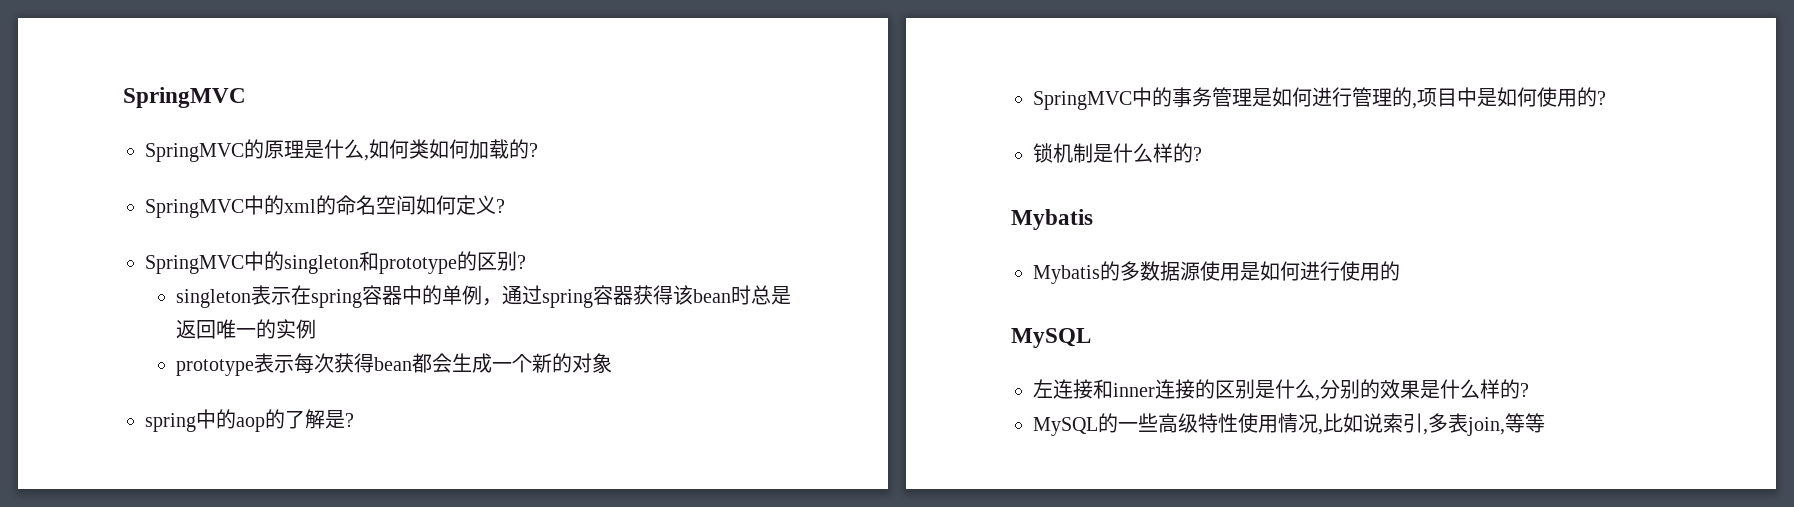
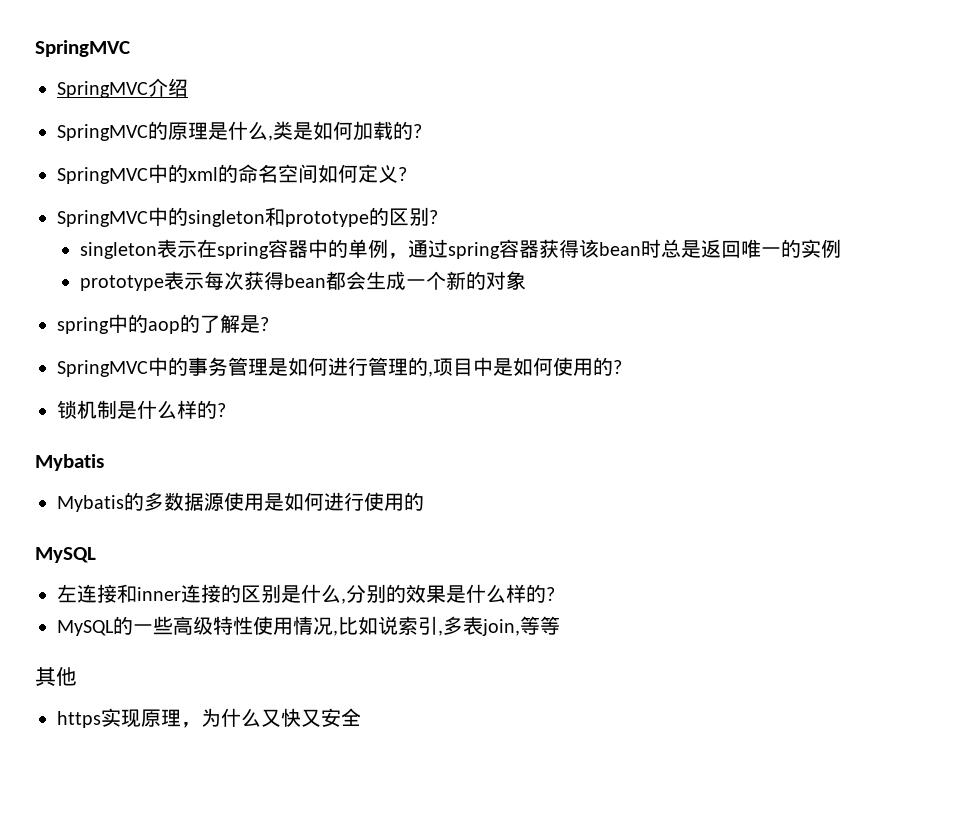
[123,87,246,108] SpringMVC -> [35,40,130,57] [57,78,188,98] SpringMVC // SpringMVC介绍
[369,139,429,159] 如何类 -> [273,121,313,140] 类是
(1545, 423) none -> [35,667,77,686] [57,708,361,728] // 其他 // https实现原理，为什么又快又安全

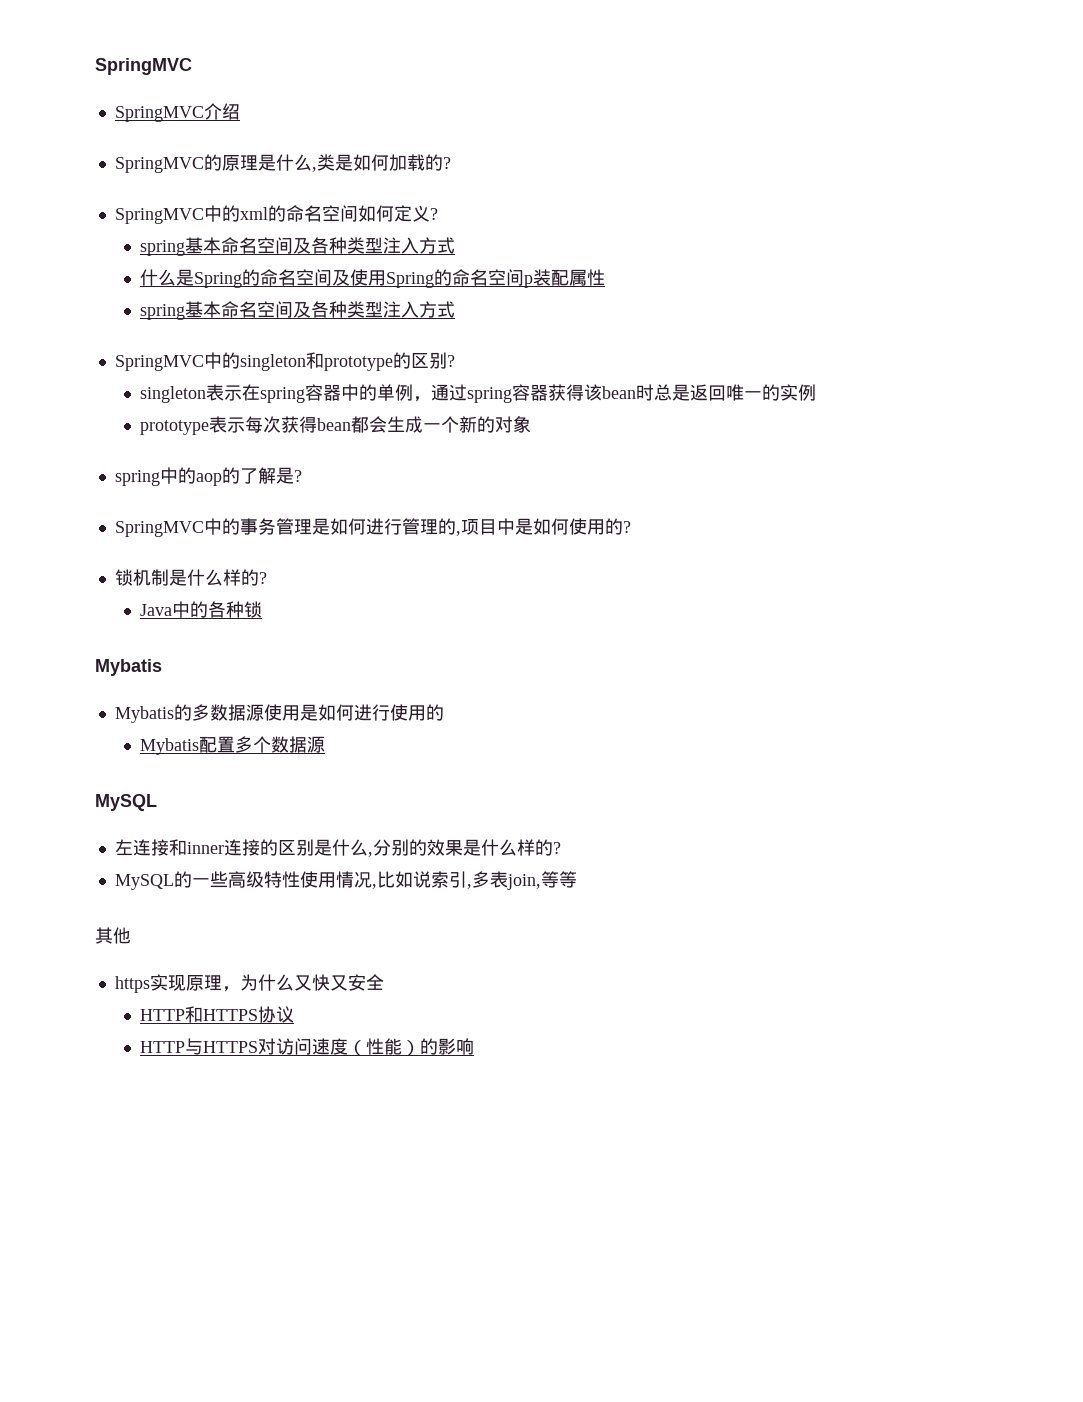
(407, 174) none -> [140,237,456,256] [140,269,606,288] [140,301,456,320] // spring基本命名空间及各种类型注入方式 // 什么是Spring的命名空间及使用Spring的命名空间p装配属性 // spring基本命名空间及各种类型注入方式
(226, 410) none -> [140,601,263,618] // Java中的各种锁
(424, 501) none -> [140,736,326,755] // Mybatis配置多个数据源
(361, 717) none -> [140,1006,295,1023] [140,1038,475,1056] // HTTP和HTTPS协议 // HTTP与HTTPS对访问速度（性能）的影响

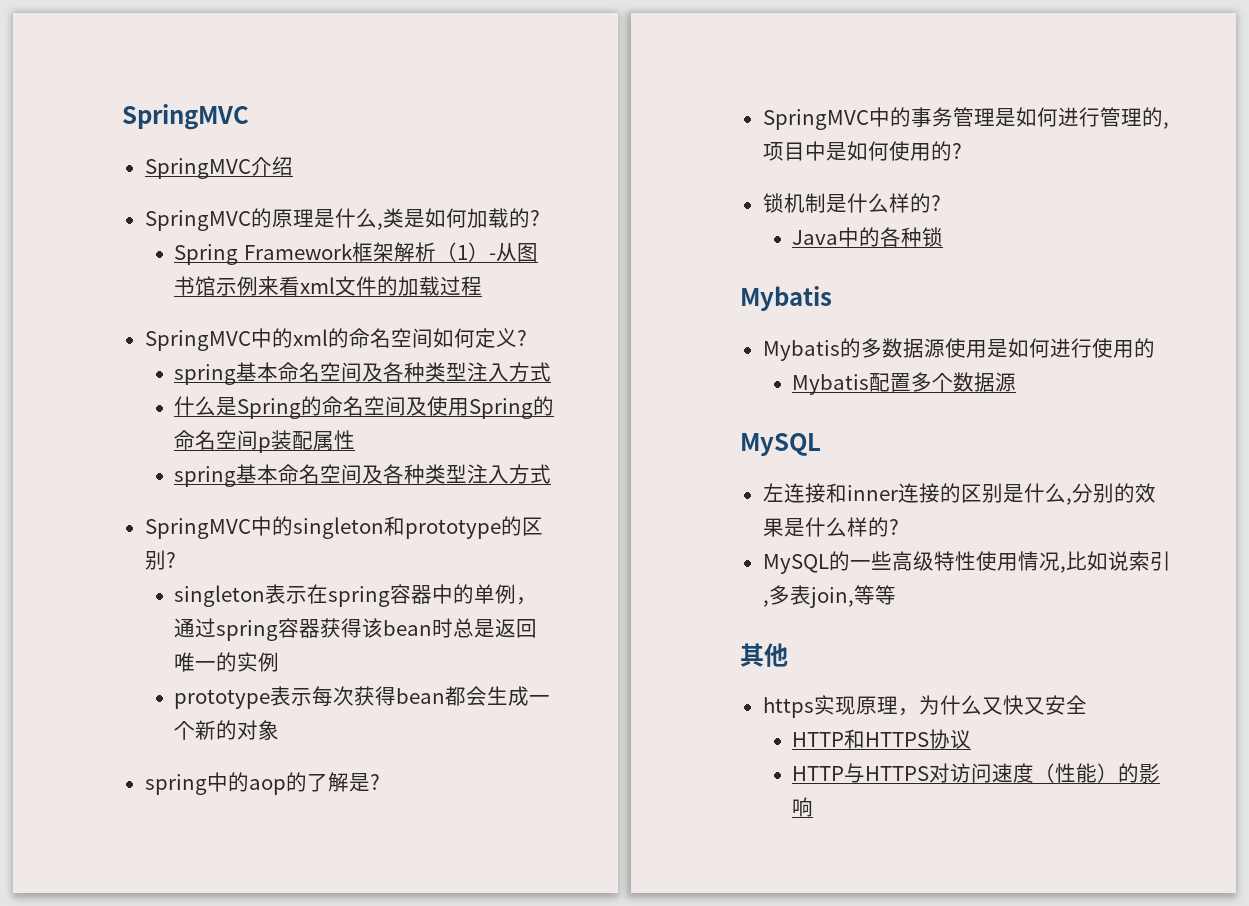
(451, 163) none -> [174,242,538,265] [174,276,483,296] // Spring Framework框架解析（1）-从图书馆示例来看xml文件的加载过程

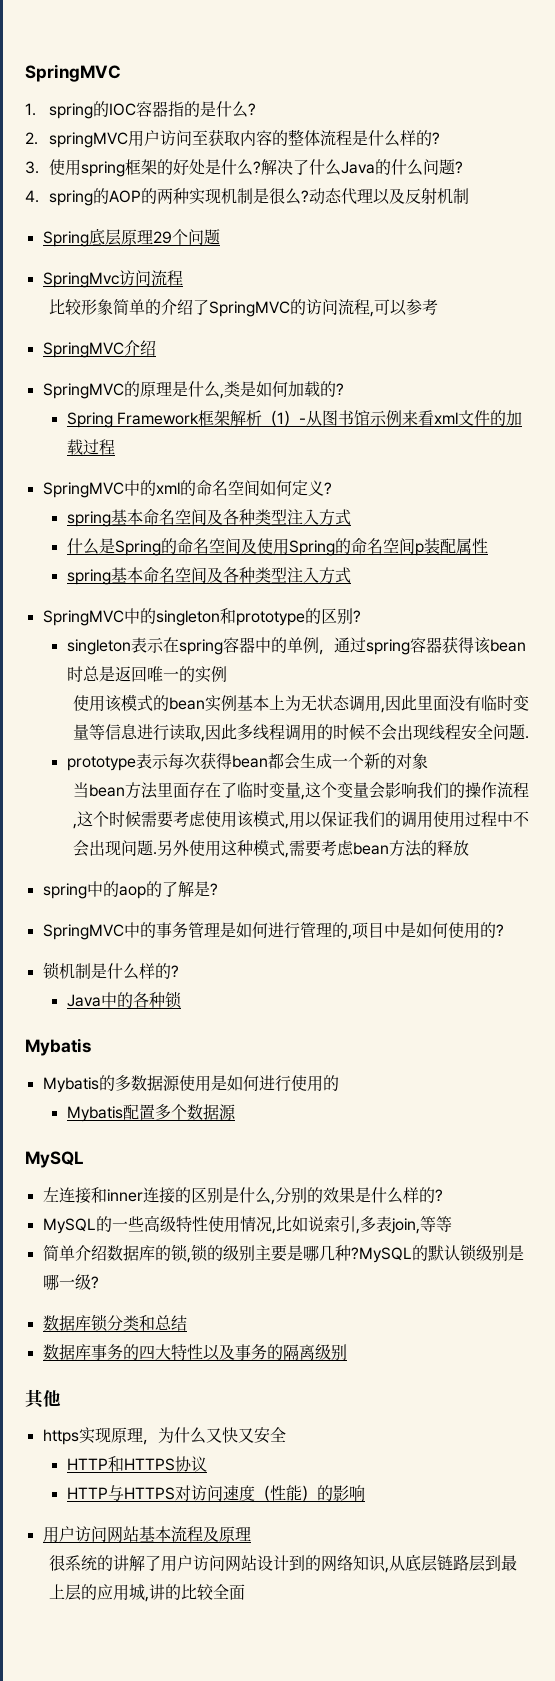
[122,104,249,130] SpringMVC -> [25,64,121,82] [25,101,256,119] [25,129,440,148] [25,159,463,177] [25,188,469,206] [42,228,220,247] [42,270,183,288] [48,299,438,317] SpringMVC // 1. spring的IOC容器指的是什么? // 2. springMVC用户访问至获取内容的整体流程是什么样的? // 3.使用spring框架的好处是什么?解决了什么Java的什么问题? // 4. spring的AOP的两种实现机制是很么?动态代理以及反射机制 // Spring底层原理29个问题 // SpringMvc访问流程 // 比较形象简单的介绍了SpringMVC的访问流程,可以参考
(280, 662) none -> [72,694,529,713] [72,724,529,742] // 使用该模式的bean实例基本上为无状态调用,因此里面没有临时变量等信息进行读取,因此多线程调用的时候不会出现线程安全问题.
(280, 730) none -> [72,782,529,800] [72,810,529,829] [72,839,469,858] // 当bean方法里面存在了临时变量,这个变量会影响我们的操作流程,这个时候需要考虑使用该模式,用以保证我们的调用使用过程中不会出现问题.另外使用这种模式,需要考虑bean方法的释放
(896, 595) none -> [42,1244,524,1263] [42,1274,99,1291] [42,1314,187,1332] [42,1344,347,1361] // 简单介绍数据库的锁,锁的级别主要是哪几种?MySQL的默认锁级别是哪一级? // 数据库锁分类和总结 // 数据库事务的四大特性以及事务的隔离级别
(814, 807) none -> [42,1526,251,1543] [48,1554,517,1573] [48,1584,245,1602] // 用户访问网站基本流程及原理 // 很系统的讲解了用户访问网站设计到的网络知识,从底层链路层到最上层的应用城,讲的比较全面

